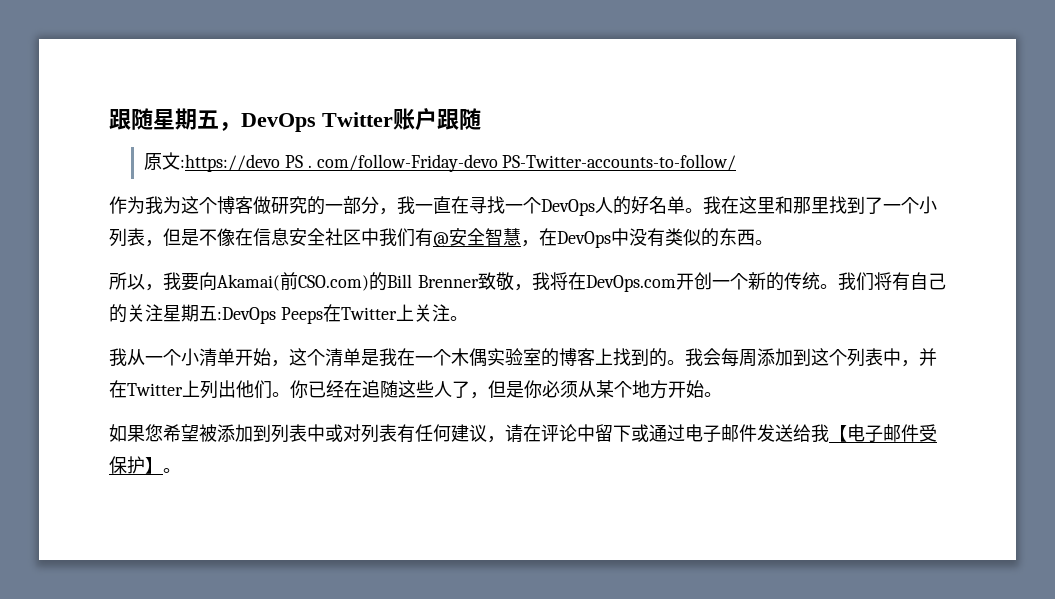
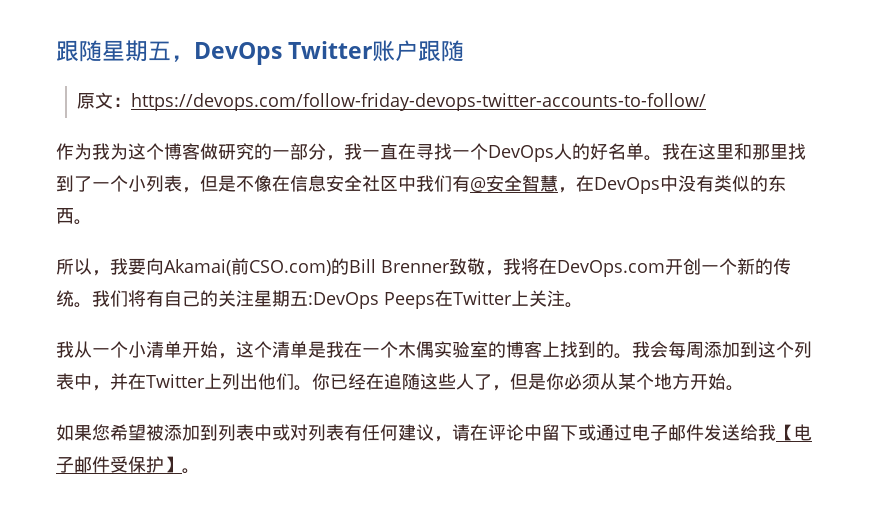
[179,154,737,172] :https://devo PS . com/follow-Friday-devo PS-Twitter-accounts-to-follow/ -> [113,93,707,111] ：https://devops.com/follow-friday-devops-twitter-accounts-to-follow/

